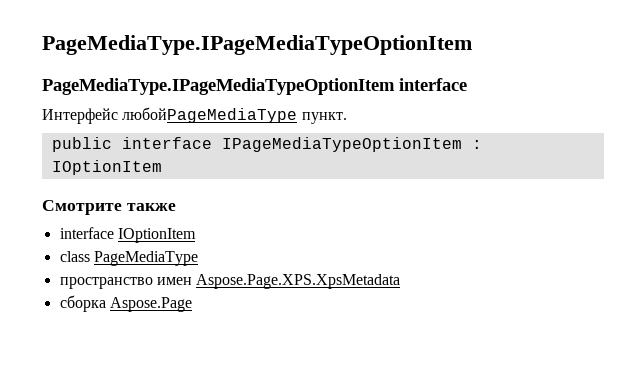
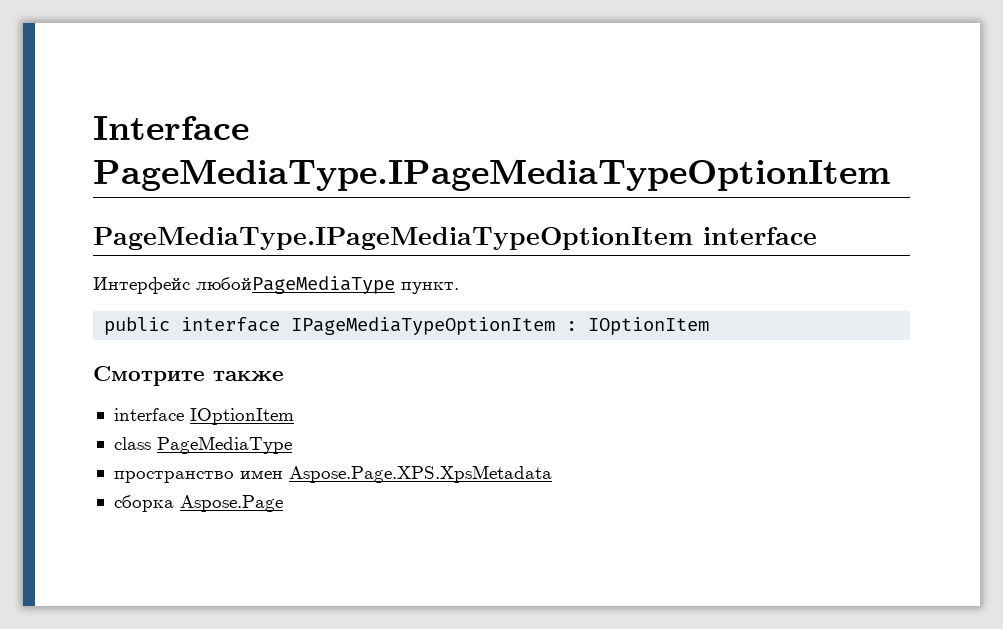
(42, 45) none -> [93,116,249,140] Interface

